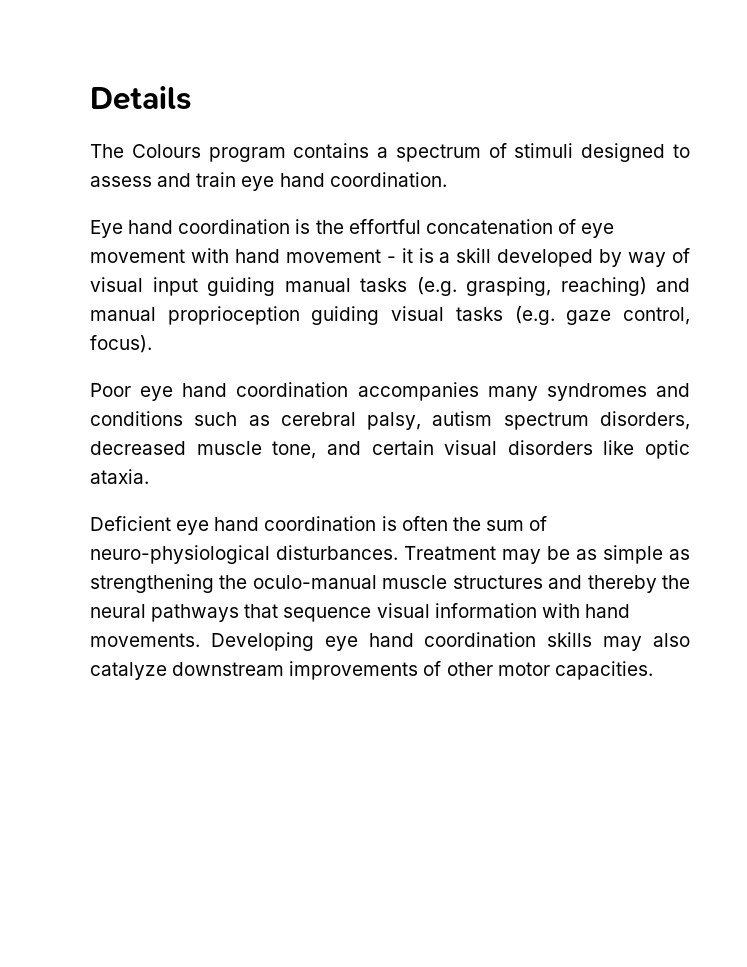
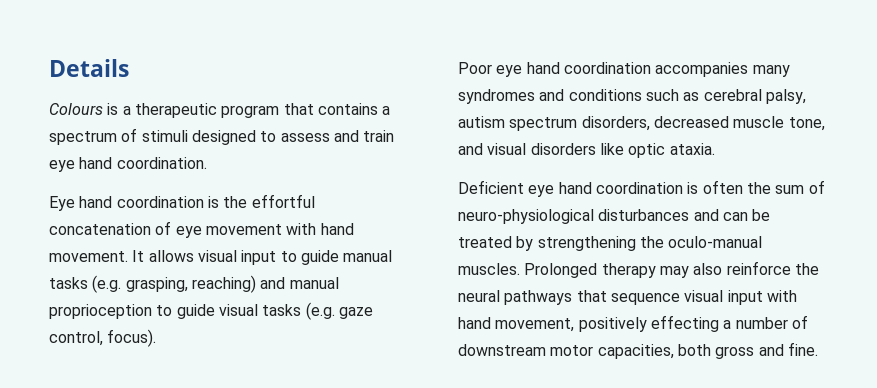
[90,144,286,162] The Colours program -> [49,103,314,118] Colours is a therapeutic program that
[285,248,690,267] [90,277,275,296] movement - it is a skill developed by way of visual input guiding -> [49,250,339,265] movement. It allows visual input to guide
[311,306,380,325] guiding -> [156,304,215,319] to guide
[371,440,434,455] certain -> (483, 149) none
[276,545,690,564] [90,574,657,593] disturbances. Treatment may be as simple as strengthening the oculo-manual muscle structures and thereby -> [598,209,771,221] [458,236,763,251] [458,261,791,278] disturbances and can be treated by strengthening the oculo-manual muscles. Prolonged therapy may also reinforce
[434,603,630,618] [90,632,691,651] [90,661,653,680] information with hand movements. Developing eye hand coordination skills may also catalyze downstream improvements of other motor capacities. -> [727,290,797,305] [458,315,808,332] [458,342,818,359] input with hand movement, positively effecting a number of downstream motor capacities, both gross and fine.

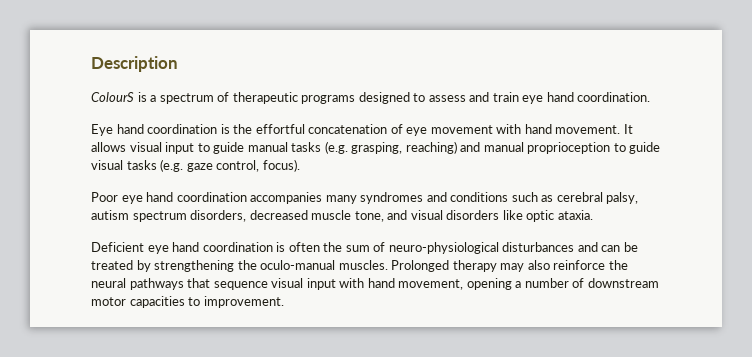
[49,59,129,77] [49,103,391,118] [49,128,188,145] Details // Colours is a therapeutic program that contains a spectrum of stimuli -> [91,56,178,72] [91,92,356,104] Description // ColourS is a spectrum of therapeutic programs
[578,315,719,332] positively effecting -> [466,278,512,290] opening
[597,342,818,359] capacities, both gross and fine. -> [129,296,284,308] capacities to improvement.

